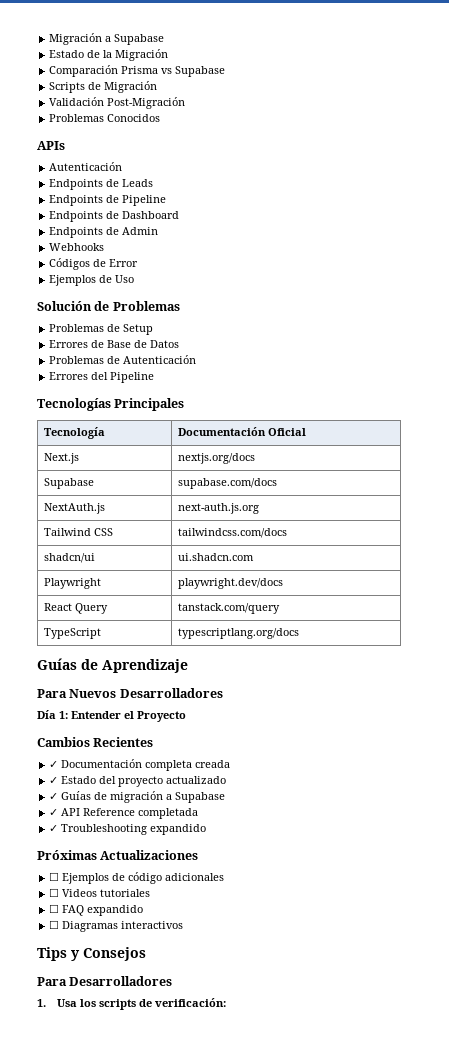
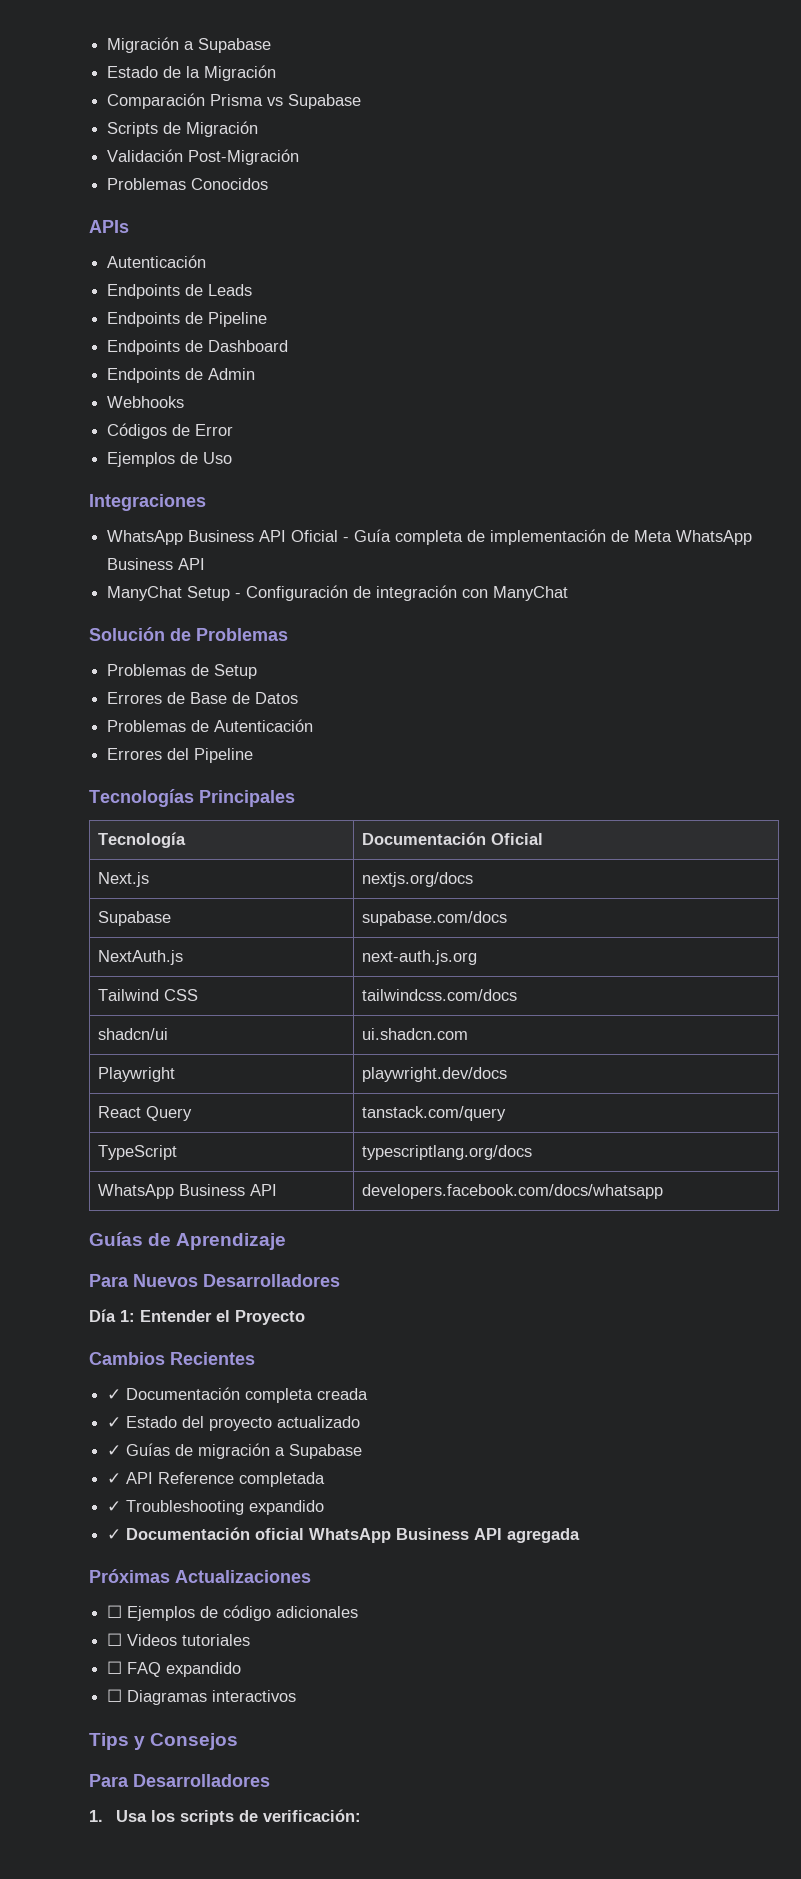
(135, 279) none -> [89,494,206,511] [107,529,753,545] [107,558,206,570] [107,585,569,601] // Integraciones // WhatsApp Business API Oficial - Guía completa de implementación de Meta WhatsApp Business API // ManyChat Setup - Configuración de integración con ManyChat
(299, 633) none -> [97,1184,277,1199] [361,1184,663,1199] // WhatsApp Business API | developers.facebook.com/docs/whatsapp
(207, 829) none -> [107,1527,581,1543] // ✓ Documentación oficial WhatsApp Business API agregada

